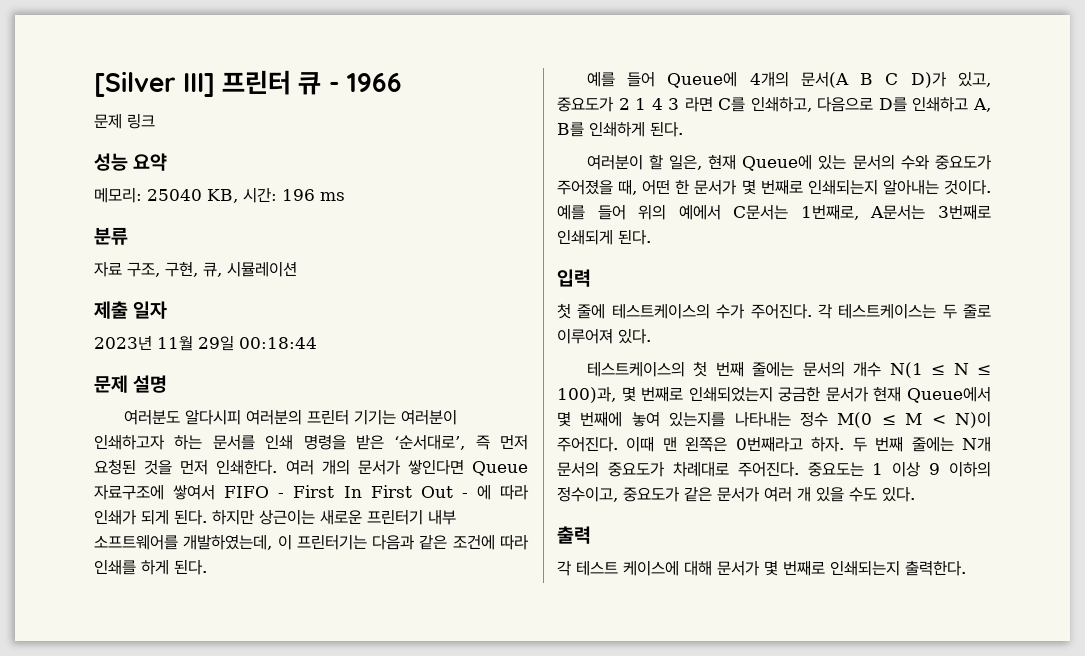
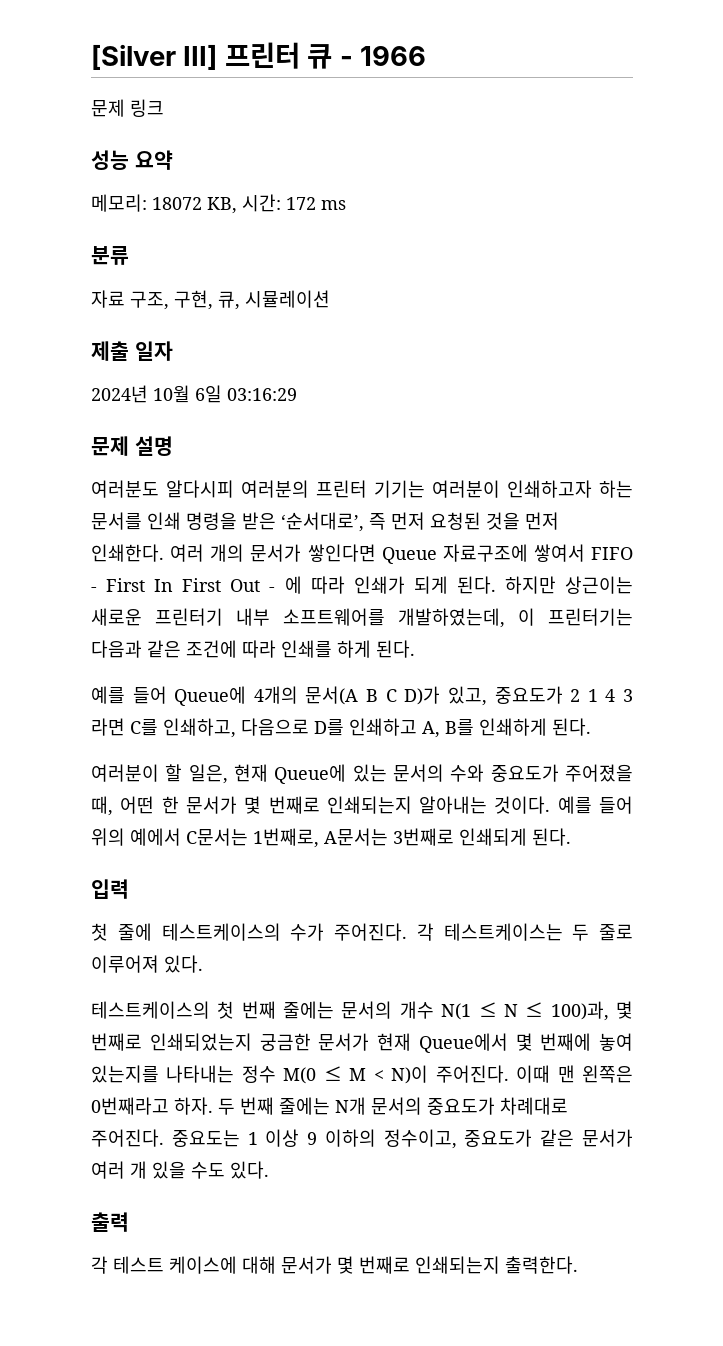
[147,189,202,201] 25040 -> [152,197,202,210] 18072
[282,189,315,201] 196 -> [286,197,316,210] 172
[94,335,317,351] 2023년 11월 29일 00:18:44 -> [91,385,297,403] 2024년 10월 6일 03:16:29

